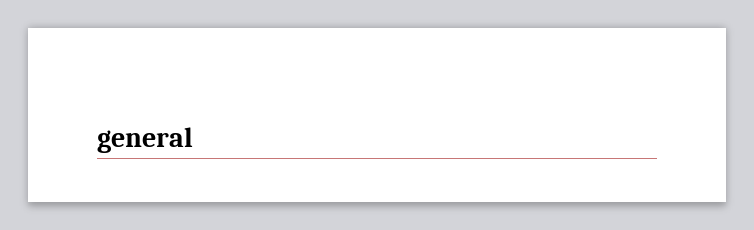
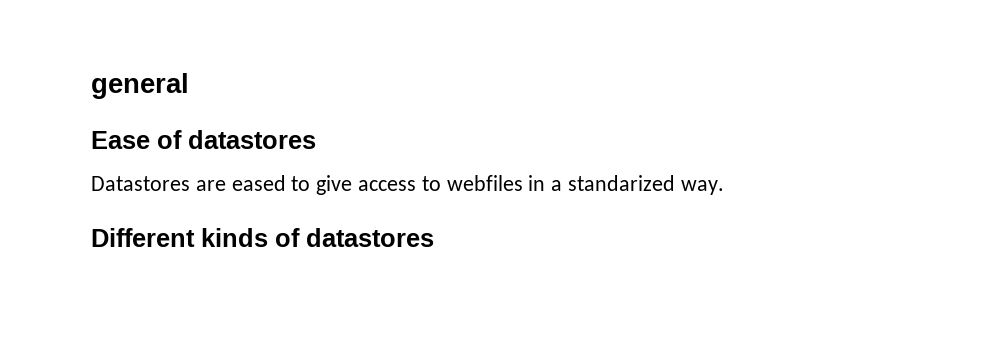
(193, 140) none -> [91,130,316,149] [91,175,724,195] [91,228,434,247] // Ease of datastores // Datastores are eased to give access to webfiles in a standarized way. // Different kinds of datastores

